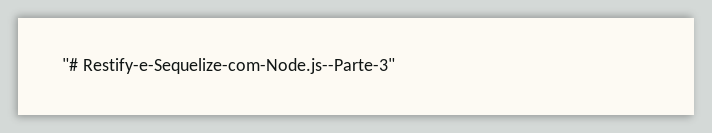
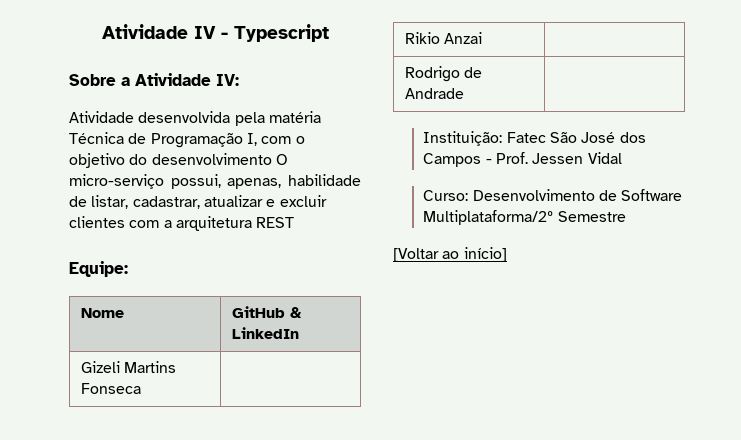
[62,58,395,74] "# Restify-e-Sequelize-com-Node.js--Parte-3" -> [101,24,329,42] [69,73,239,86] [69,111,321,126] [69,132,305,148] [69,153,288,168] [69,174,362,189] [69,195,327,209] [69,216,295,231] [69,261,128,277] [80,308,124,318] [231,306,302,318] [231,327,299,339] [80,361,176,373] [80,383,141,394] [404,32,482,44] [404,66,482,82] [404,88,464,99] [423,131,646,146] [423,152,622,167] [423,189,683,201] [423,210,626,225] [393,247,507,262] Atividade IV - Typescript // Sobre a Atividade IV: // Atividade desenvolvida pela matéria Técnica de Programação I, com o objetivo do desenvolvimento O micro-serviço possui, apenas, habilidade de listar, cadastrar, atualizar e excluir clientes com a arquitetura REST // Equipe: // Nome | GitHub & LinkedIn // Gizeli Martins Fonseca | // Rikio Anzai | // Rodrigo de Andrade | // Instituição: Fatec São José dos Campos - Prof. Jessen Vidal // Curso: Desenvolvimento de Software Multiplataforma/2º Semestre // [Voltar ao início]

